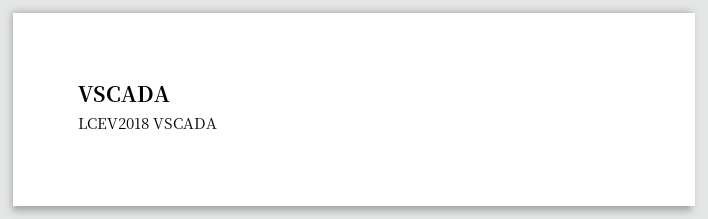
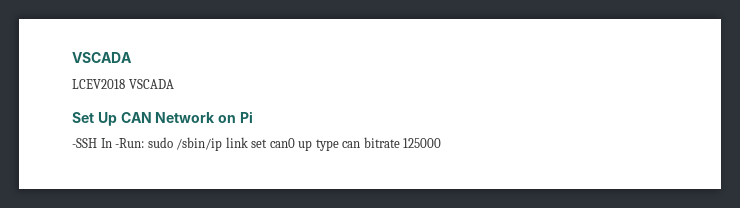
(218, 123) none -> [72,111,253,126] [72,137,442,151] // Set Up CAN Network on Pi // -SSH In -Run: sudo /sbin/ip link set can0 up type can bitrate 125000

